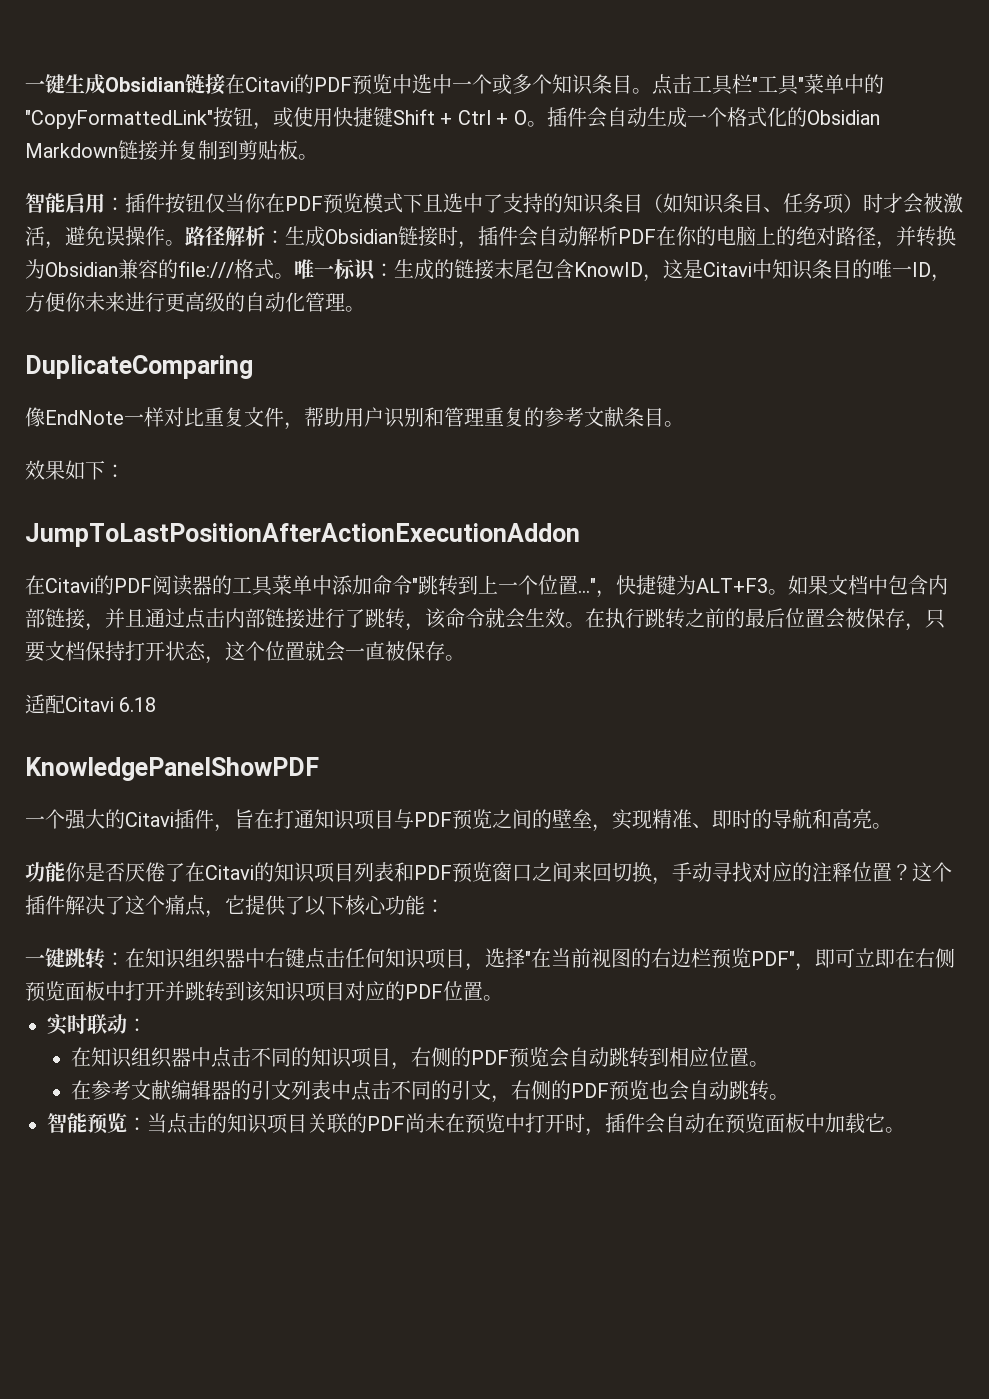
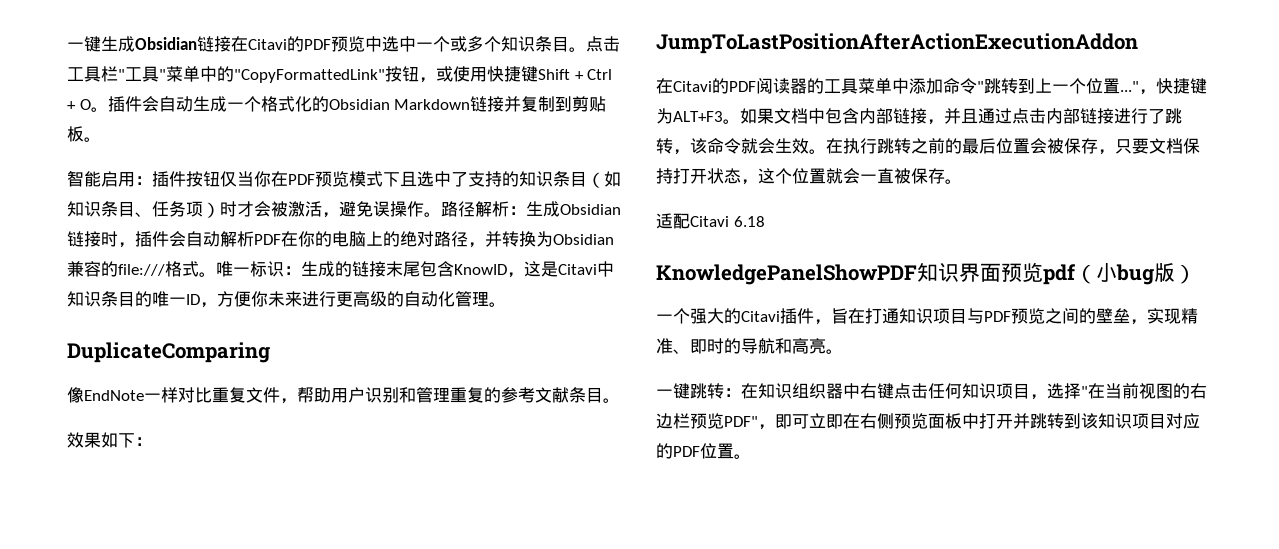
(319, 769) none -> [917,262,1196,285] 知识界面预览pdf（小bug版）
[25,862,952,885] [25,895,445,918] // 功能你是否厌倦了在Citavi的知识项目列表和PDF预览窗口之间来回切换，手动寻找对应的注释位置？这个插件解决了这个痛点，它提供了以下核心功能： -> (843, 351) none
[47,1014,147,1035] [71,1047,770,1070] [71,1080,790,1103] [47,1113,905,1136] // 实时联动： // 在知识组织器中点击不同的知识项目，右侧的PDF预览会自动跳转到相应位置。 // 在参考文献编辑器的引文列表中点击不同的引文，右侧的PDF预览也会自动跳转。 // 智能预览：当点击的知识项目关联的PDF尚未在预览中打开时，插件会自动在预览面板中加载它。 -> (751, 456) none

